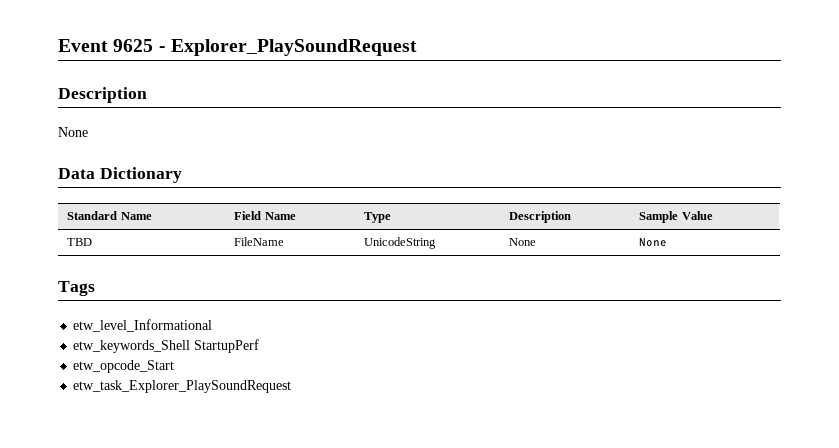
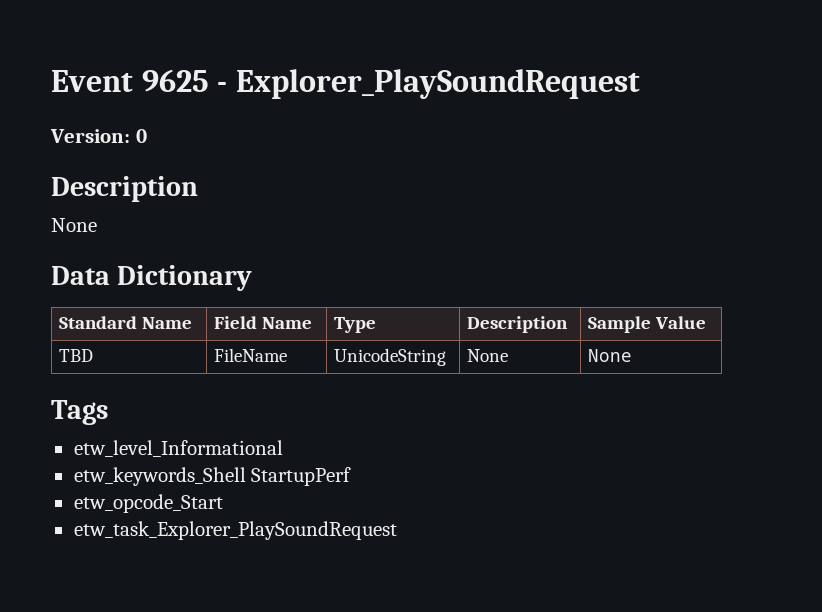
(417, 47) none -> [50,129,147,143] // Version: 0

